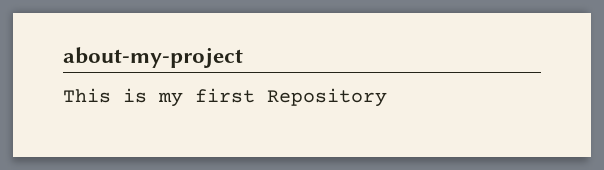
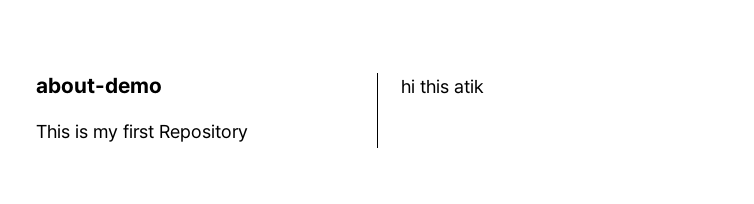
[63,47,243,68] about-my-project -> [36,77,162,94] about-demo
(387, 97) none -> [401,79,484,94] // hi this atik

